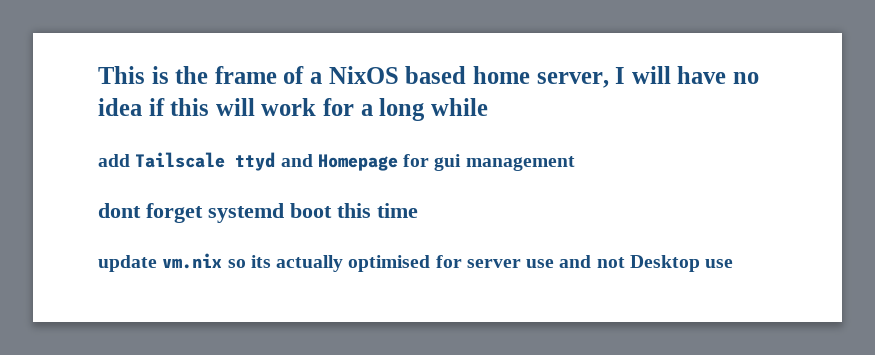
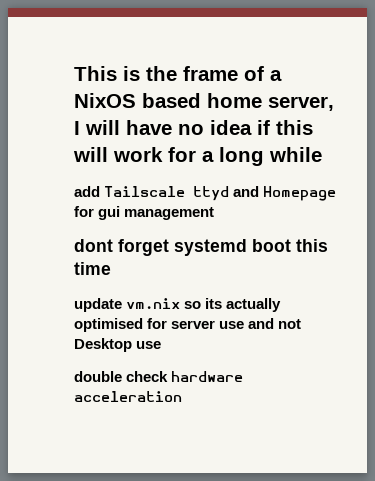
(734, 263) none -> [74,371,244,382] [74,391,182,402] // double check hardware acceleration

